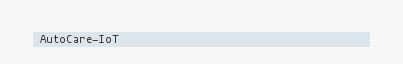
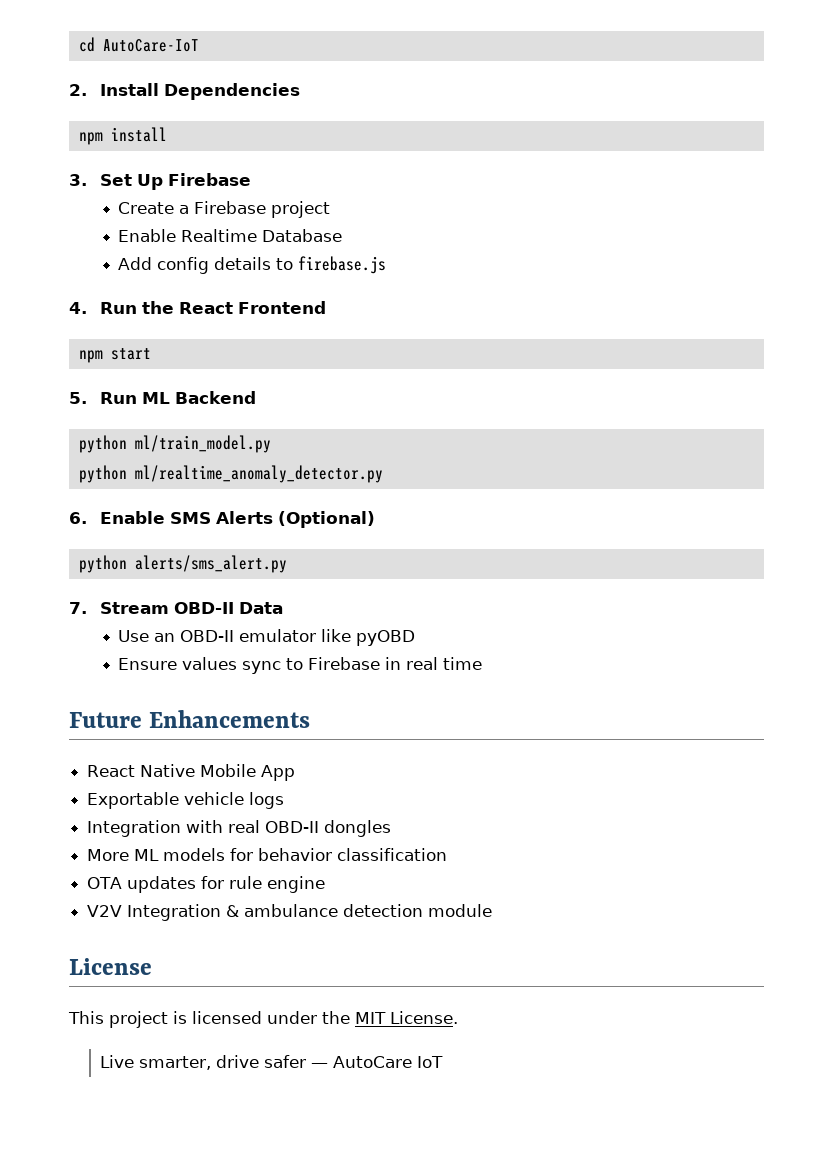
(39, 39) none -> [78,37,95,52] cd
(119, 39) none -> [69,83,301,100] [78,127,167,145] [69,173,252,190] [118,201,331,218] [118,229,343,242] [118,256,387,274] [69,301,327,314] [78,348,151,363] [69,391,257,404] [78,435,271,453] [78,465,383,483] [69,511,376,528] [78,555,287,573] [69,602,284,614] [118,629,416,646] [118,657,483,674] [69,710,311,728] [87,764,296,781] [87,792,285,809] [87,820,392,837] [87,848,448,861] [87,876,326,893] [87,904,493,921] [69,958,152,975] [68,1011,458,1028] [100,1055,444,1070] // 2. Install Dependencies // npm install // 3. Set Up Firebase // Create a Firebase project // Enable Realtime Database // Add config details to firebase.js // 4. Run the React Frontend // npm start // 5. Run ML Backend // python ml/train_model.py // python ml/realtime_anomaly_detector.py // 6. Enable SMS Alerts (Optional) // python alerts/sms_alert.py // 7. Stream OBD-II Data // Use an OBD-II emulator like pyOBD // Ensure values sync to Firebase in real time // Future Enhancements // React Native Mobile App // Exportable vehicle logs // Integration with real OBD-II dongles // More ML models for behavior classification // OTA updates for rule engine // V2V Integration & ambulance detection module // License // This project is licensed under the MIT License. // Live smarter, drive safer — AutoCare IoT

